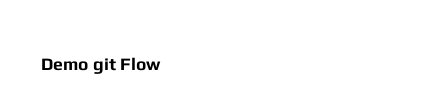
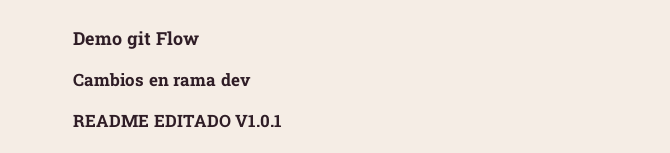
(162, 64) none -> [73,73,251,87] [73,114,283,128] // Cambios en rama dev // README EDITADO V1.0.1

